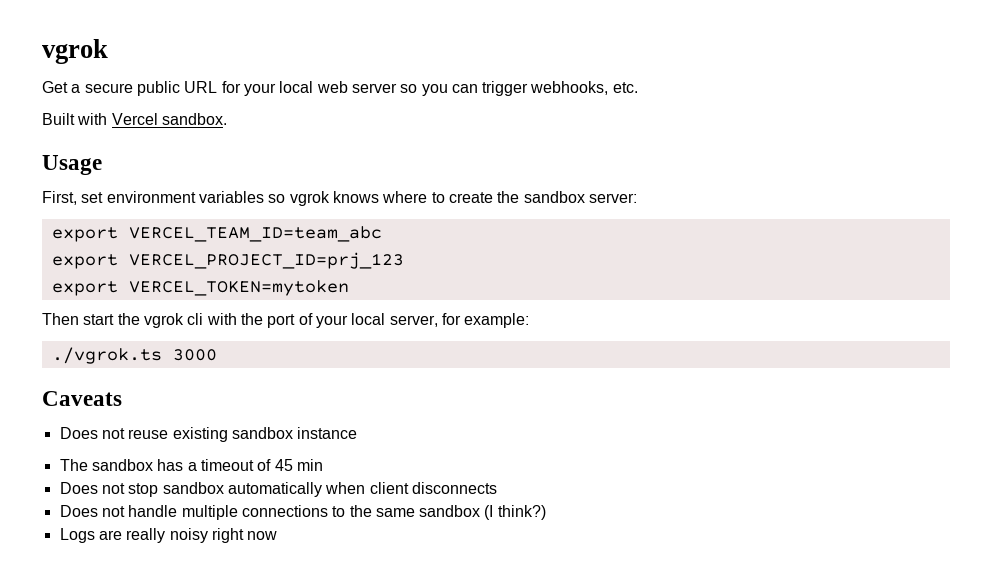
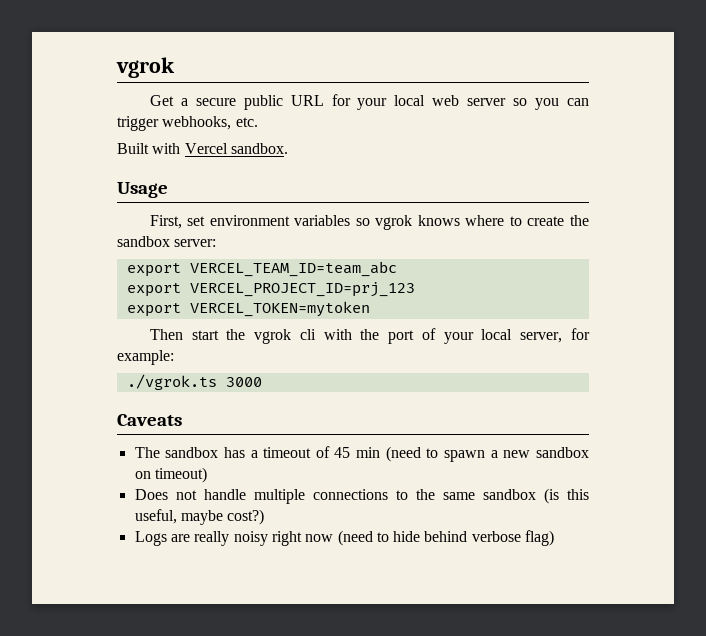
[59,427,358,442] // Does not reuse existing sandbox instance -> (182, 420) none
[59,482,497,497] // Does not stop sandbox automatically when client disconnects -> [385,446,589,462] [134,467,207,483] (need to spawn a new sandbox on timeout)
[484,505,546,520] (I think?) -> [543,488,590,504] [134,509,265,525] (is this useful, maybe cost?)
(278, 535) none -> [337,530,555,546] (need to hide behind verbose flag)

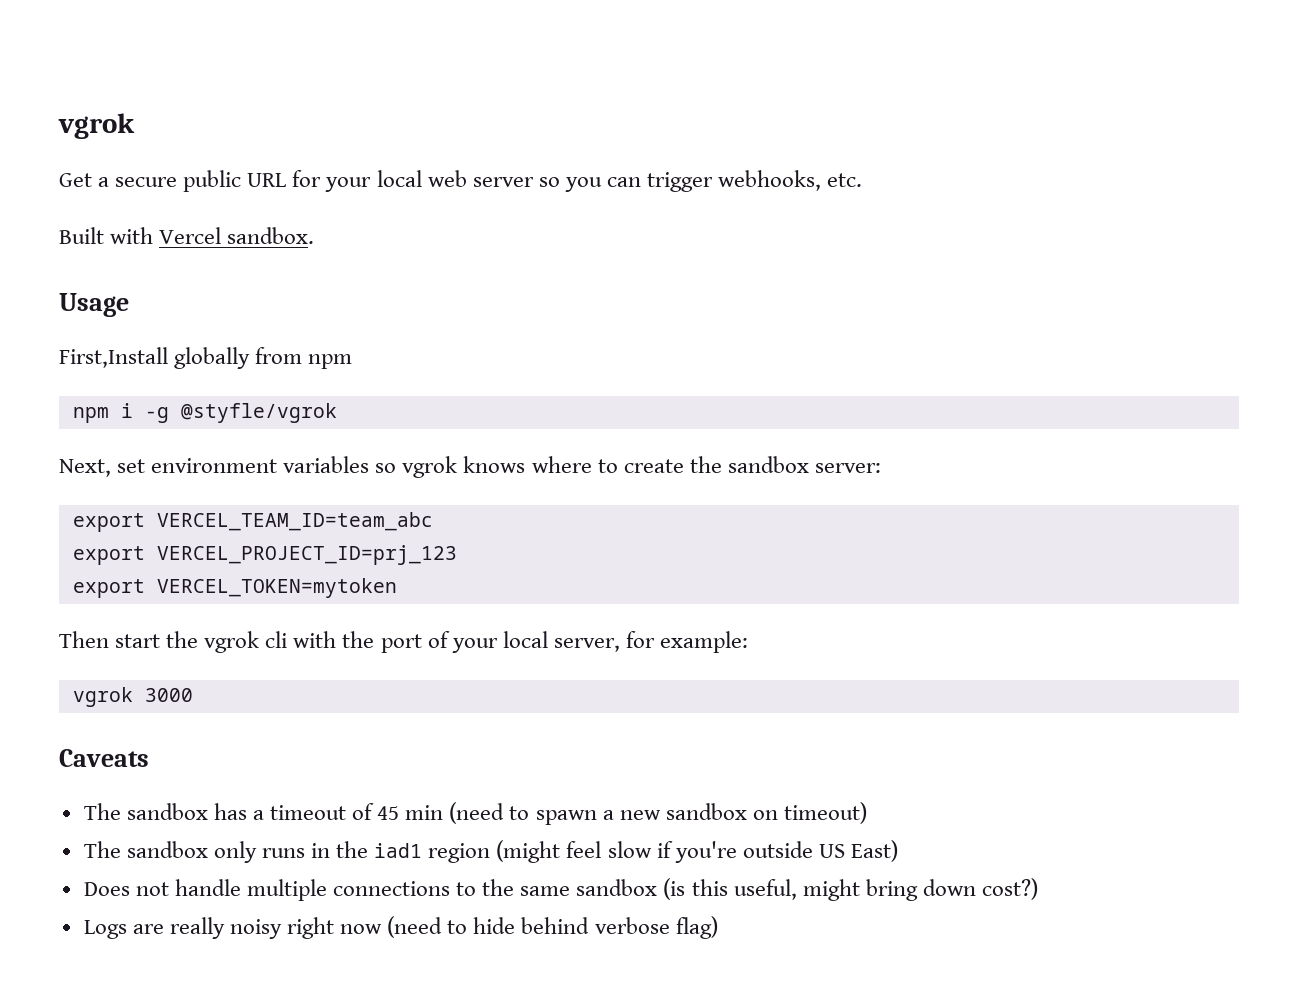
[149,215,182,229] First, -> [59,347,353,369] [72,403,337,423] [59,459,111,477] First,Install globally from npm // npm i -g @styfle/vgrok // Next,
[126,374,217,390] ./vgrok.ts -> [72,687,133,707] vgrok
(207, 475) none -> [83,840,898,863] // The sandbox only runs in the iad1 region (might feel slow if you're outside US East)
[180,510,223,525] maybe -> [802,879,976,901] might bring down

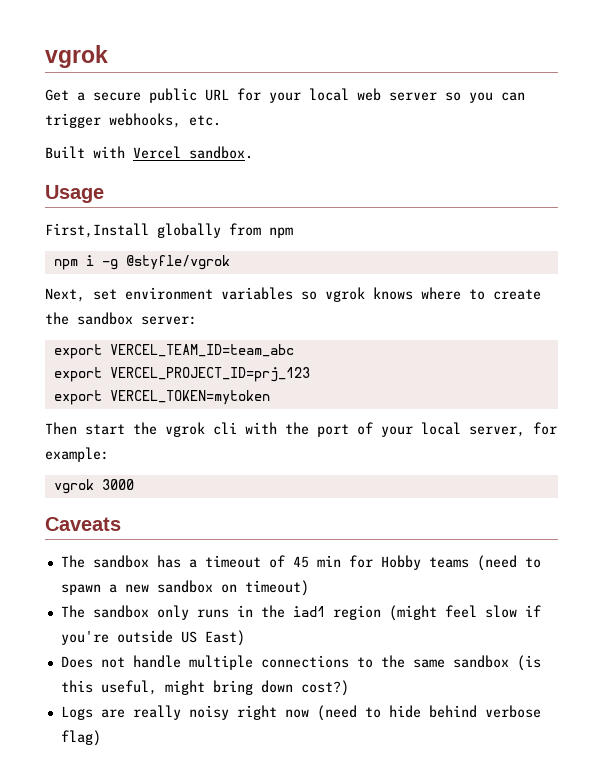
(444, 812) none -> [348,555,469,570] for Hobby teams

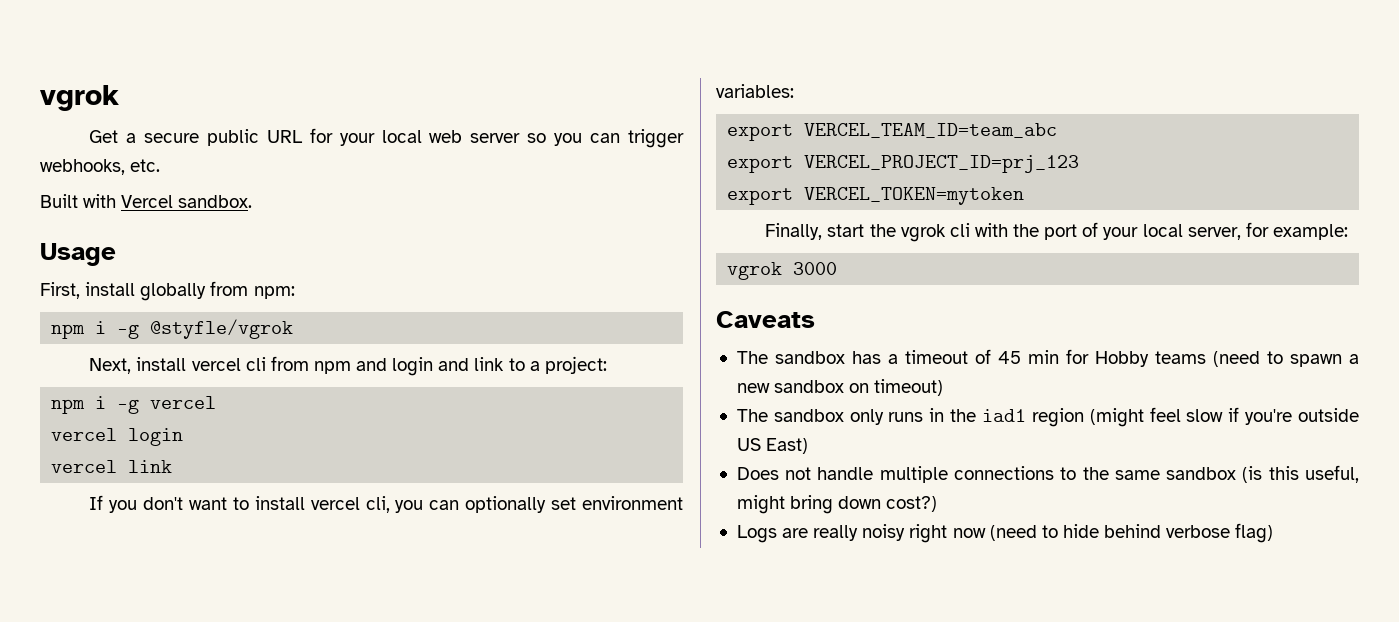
[45,223,149,238] First,Install -> [40,282,136,299] First, install
[269,227,293,238] npm -> [253,286,295,299] npm:
[93,287,541,302] [45,312,197,325] set environment variables so vgrok knows where to create the sandbox server: -> [136,356,607,376] [51,396,217,414] [51,428,184,446] [51,460,173,473] [89,495,683,513] [716,84,794,98] install vercel cli from npm and login and link to a project: // npm i -g vercel // vercel login // vercel link // If you don't want to install vercel cli, you can optionally set environment variables:
[45,422,77,435] Then -> [765,223,823,240] Finally,

